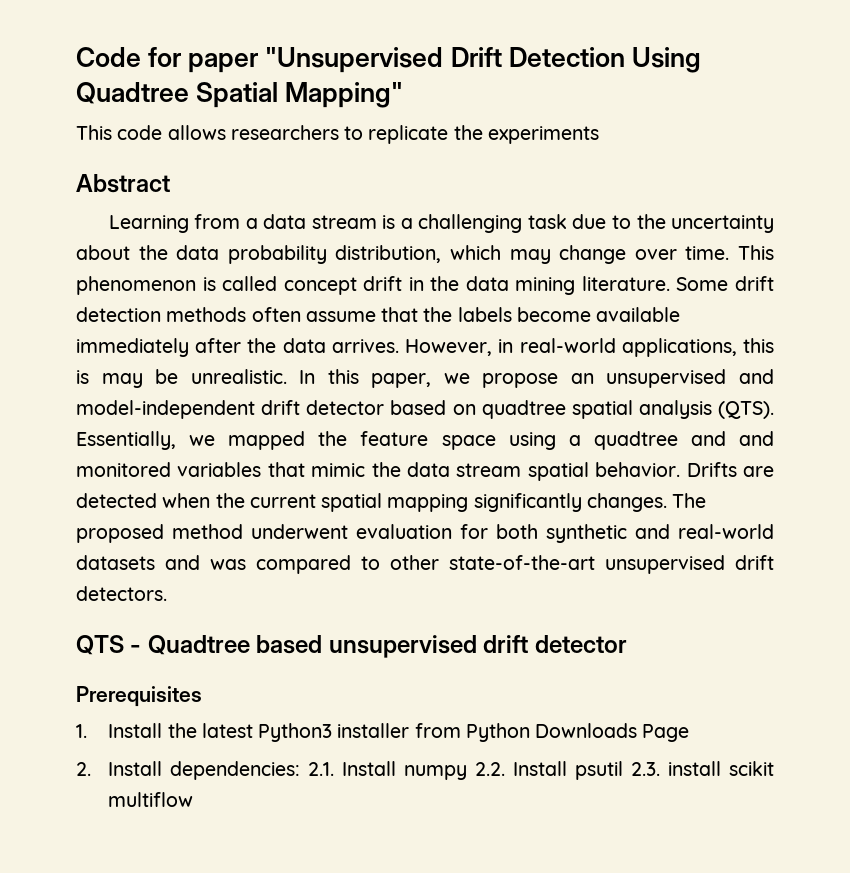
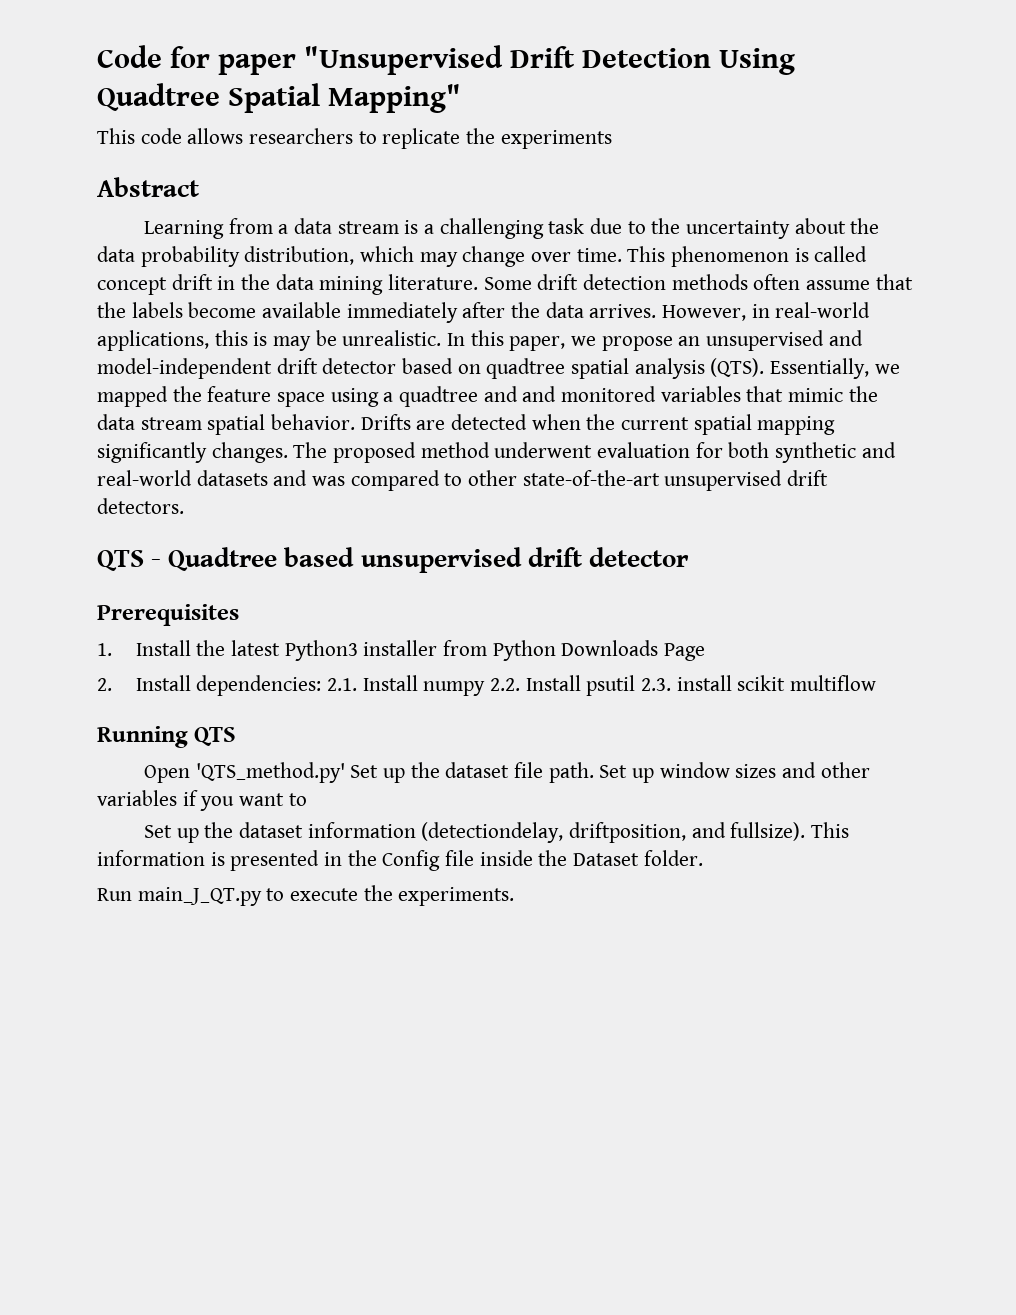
(194, 799) none -> [97,726,237,748] [143,762,870,783] [97,790,307,811] [143,822,849,843] [97,850,703,871] [97,885,515,906] // Running QTS // Open 'QTS_method.py' Set up the dataset file path. Set up window sizes and other variables if you want to // Set up the dataset information (detectiondelay, driftposition, and fullsize). This information is presented in the Config file inside the Dataset folder. // Run main_J_QT.py to execute the experiments.

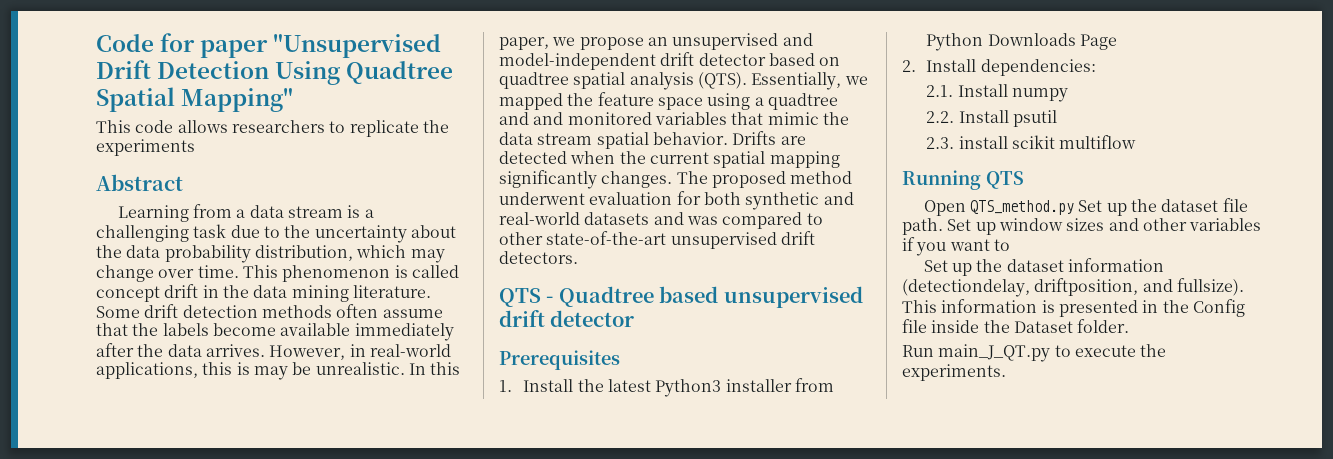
(322, 685) none -> (1096, 67) //
(486, 688) none -> (1068, 95) //
(636, 685) none -> (1057, 118) //
[195,762,345,783] 'QTS_method.py' -> [969,200,1074,215] QTS_method.py

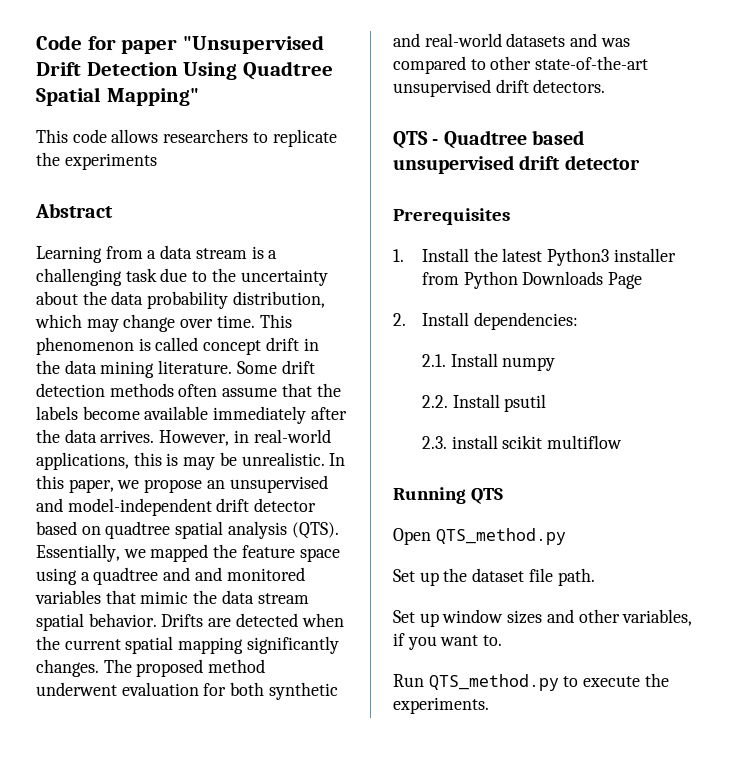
(1074, 207) none -> (566, 536) //
(943, 226) none -> (595, 577) //
[1189,218,1262,231] variables -> [622,609,693,626] variables,
[993,239,1010,251] [923,258,1164,276] [902,278,1244,297] [902,299,1245,317] [902,319,1130,333] to // Set up the dataset information (detectiondelay, driftposition, and fullsize). This information is presented in the Config file inside the Dataset folder. -> [483,635,503,646] to.
[938,344,1051,362] main_J_QT.py -> [428,674,559,691] QTS_method.py

